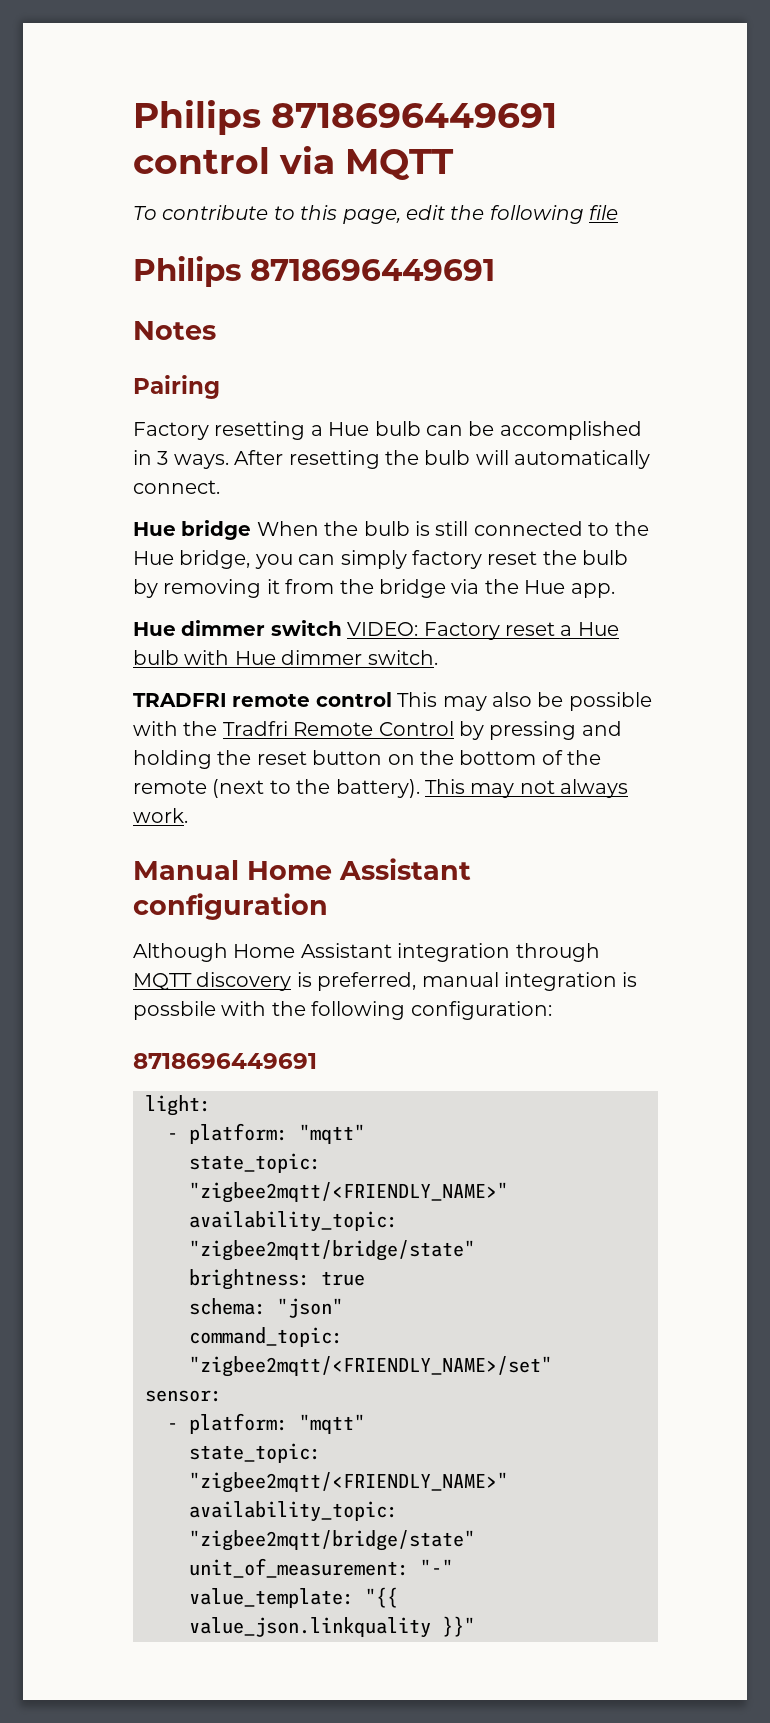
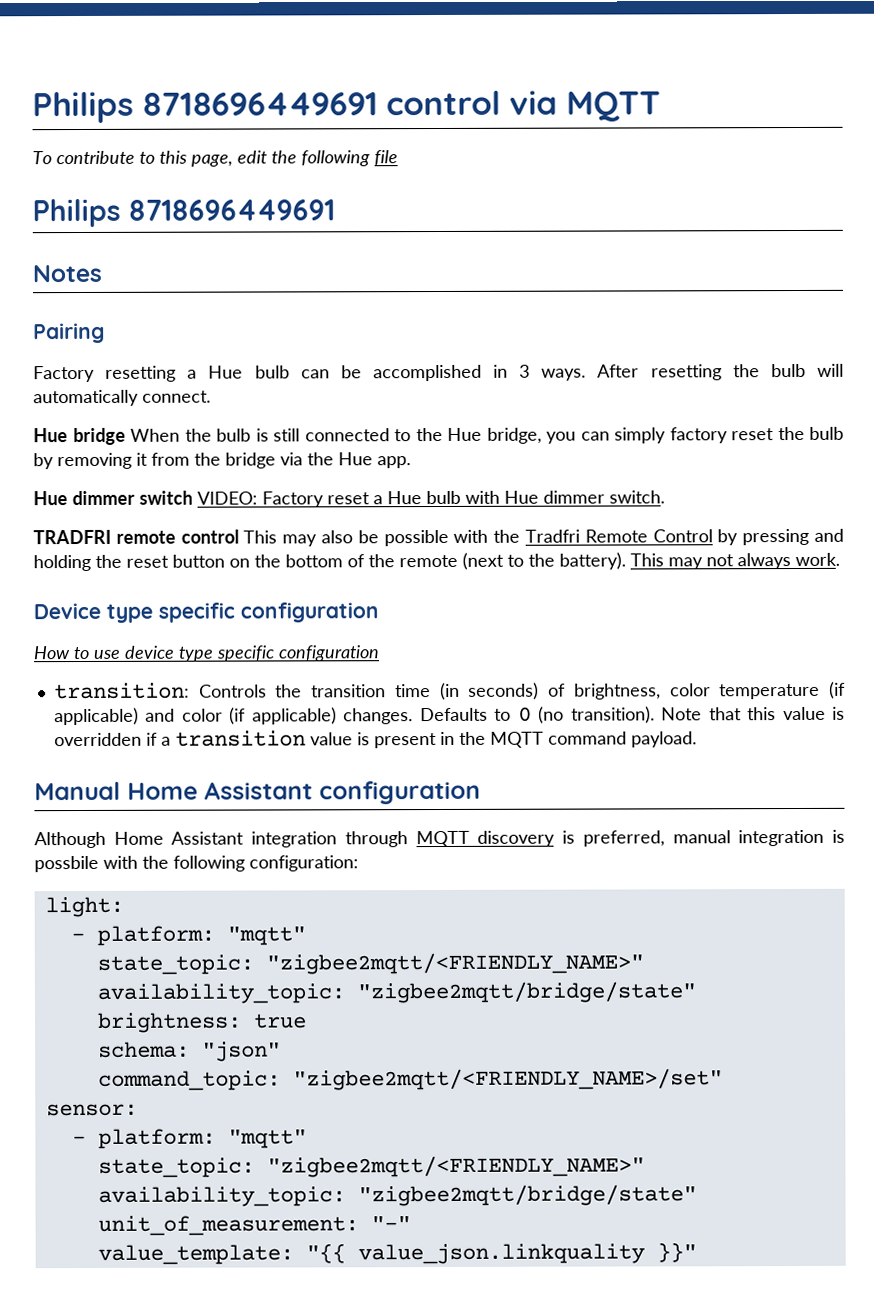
(188, 815) none -> [33,602,379,623] [33,645,380,662] [53,681,846,700] [53,706,846,726] [53,730,697,749] // Device type specific configuration // How to use device type specific configuration // transition: Controls the transition time (in seconds) of brightness, color temperature (if applicable) and color (if applicable) changes. Defaults to 0 (no transition). Note that this value is overridden if a transition value is present in the MQTT command payload.
[133,1053,317,1069] // 8718696449691 -> (359, 863) none

